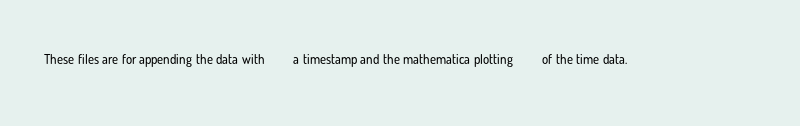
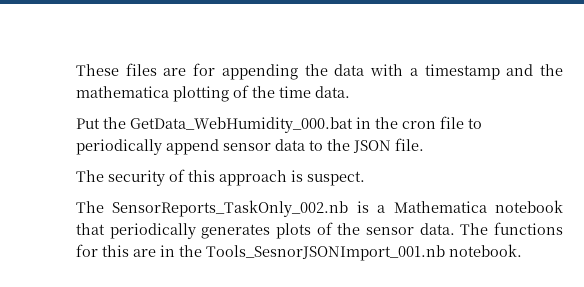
(627, 59) none -> [76,116,482,133] [76,138,424,155] [76,169,365,186] [76,200,563,217] [76,222,563,239] [76,244,522,261] // Put the GetData_WebHumidity_000.bat in the cron file to periodically append sensor data to the JSON file. // The security of this approach is suspect. // The SensorReports_TaskOnly_002.nb is a Mathematica notebook that periodically generates plots of the sensor data. The functions for this are in the Tools_SesnorJSONImport_001.nb notebook.

